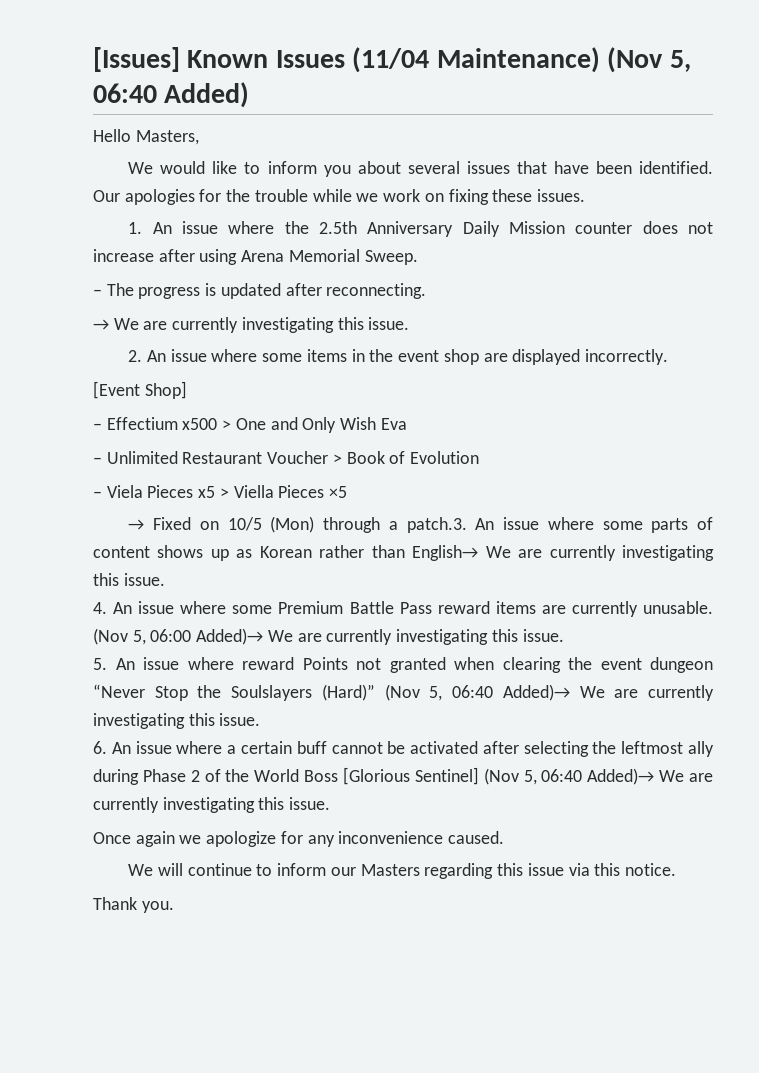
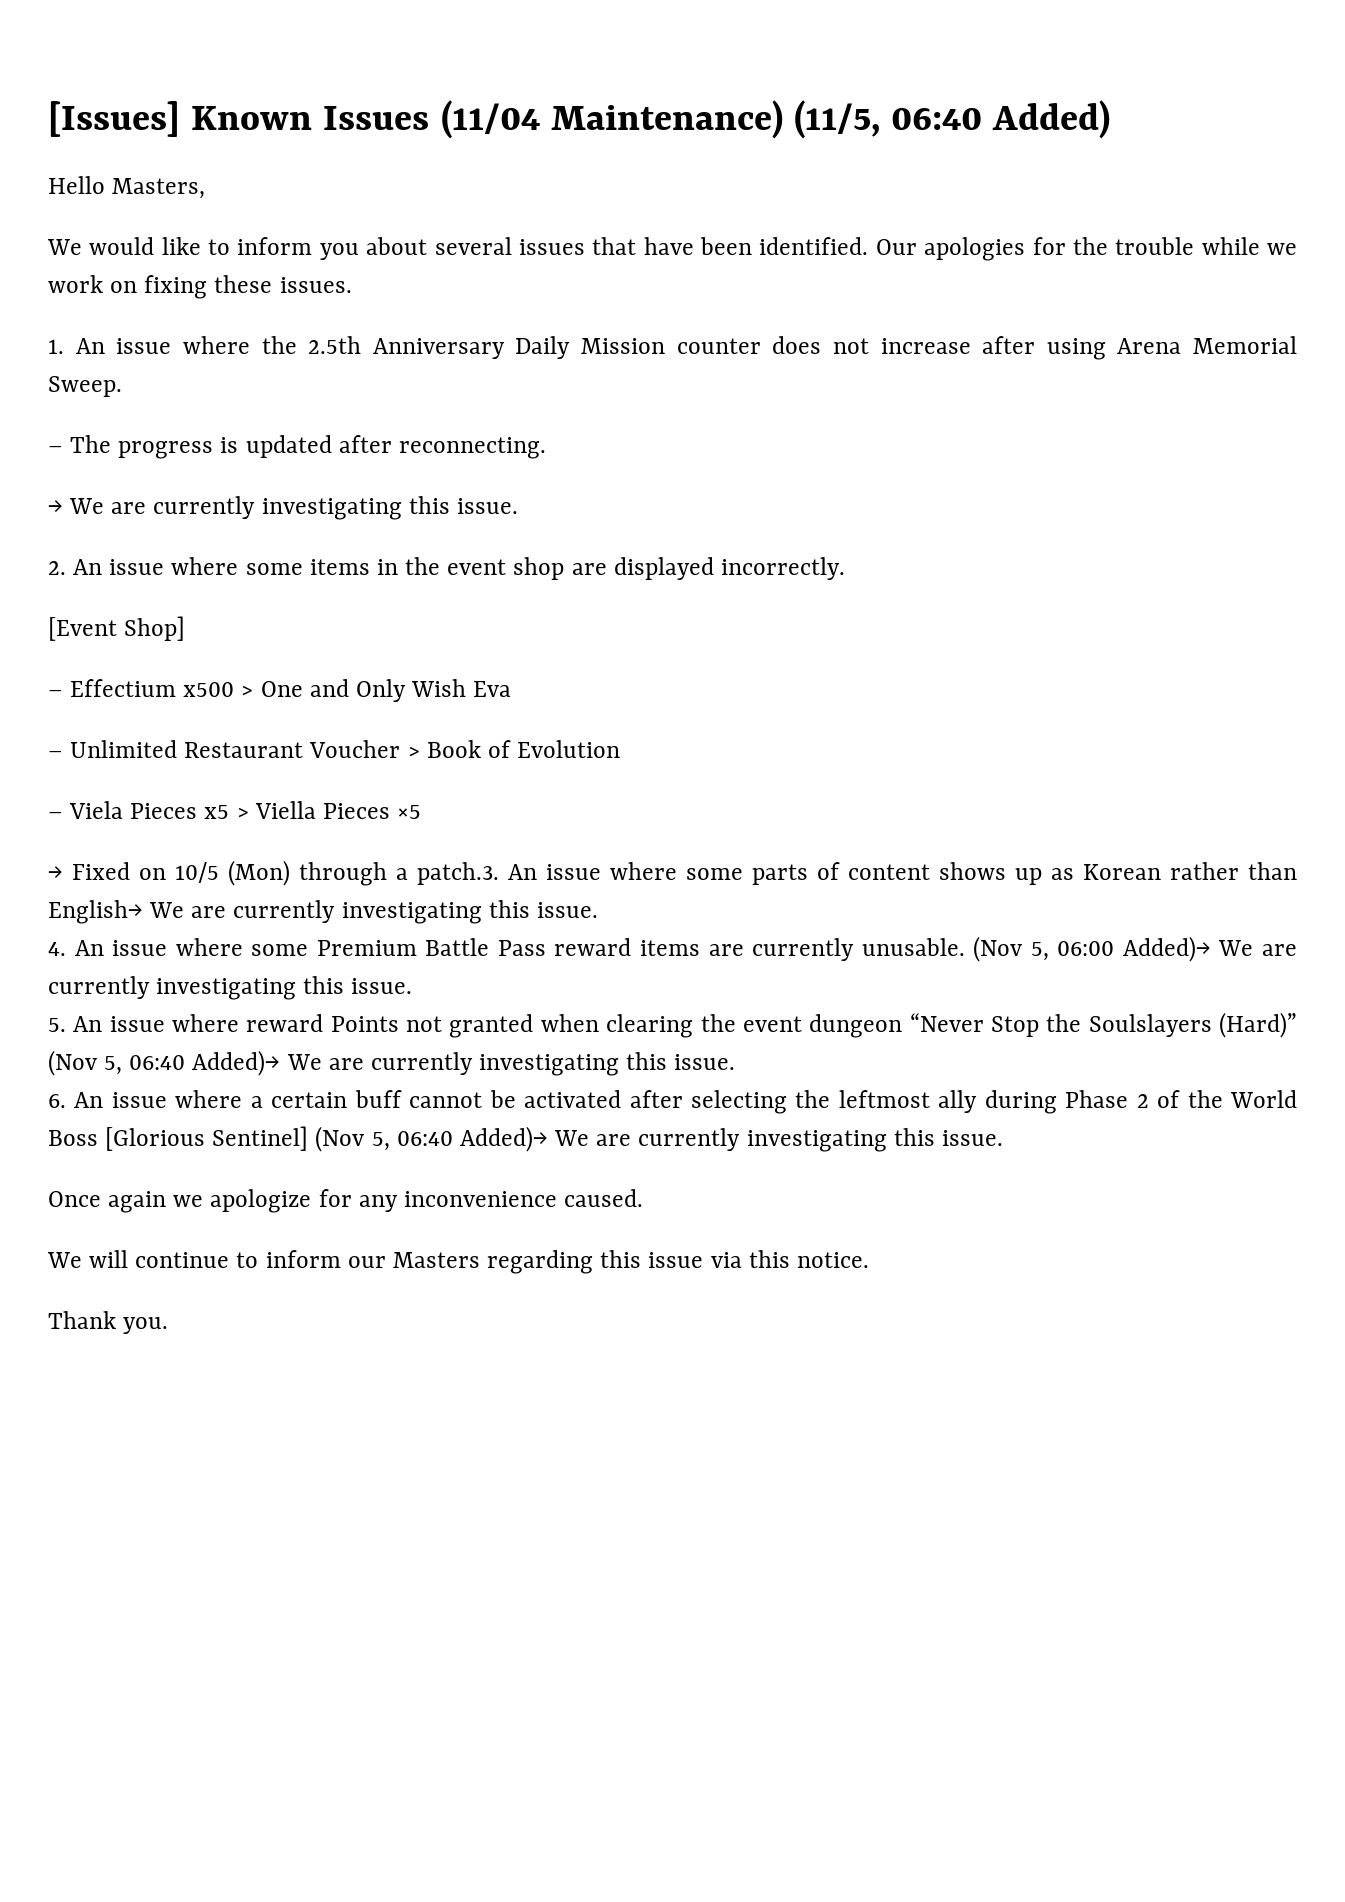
[607,47,691,73] (Nov 5, -> [794,100,881,139] (11/5,

